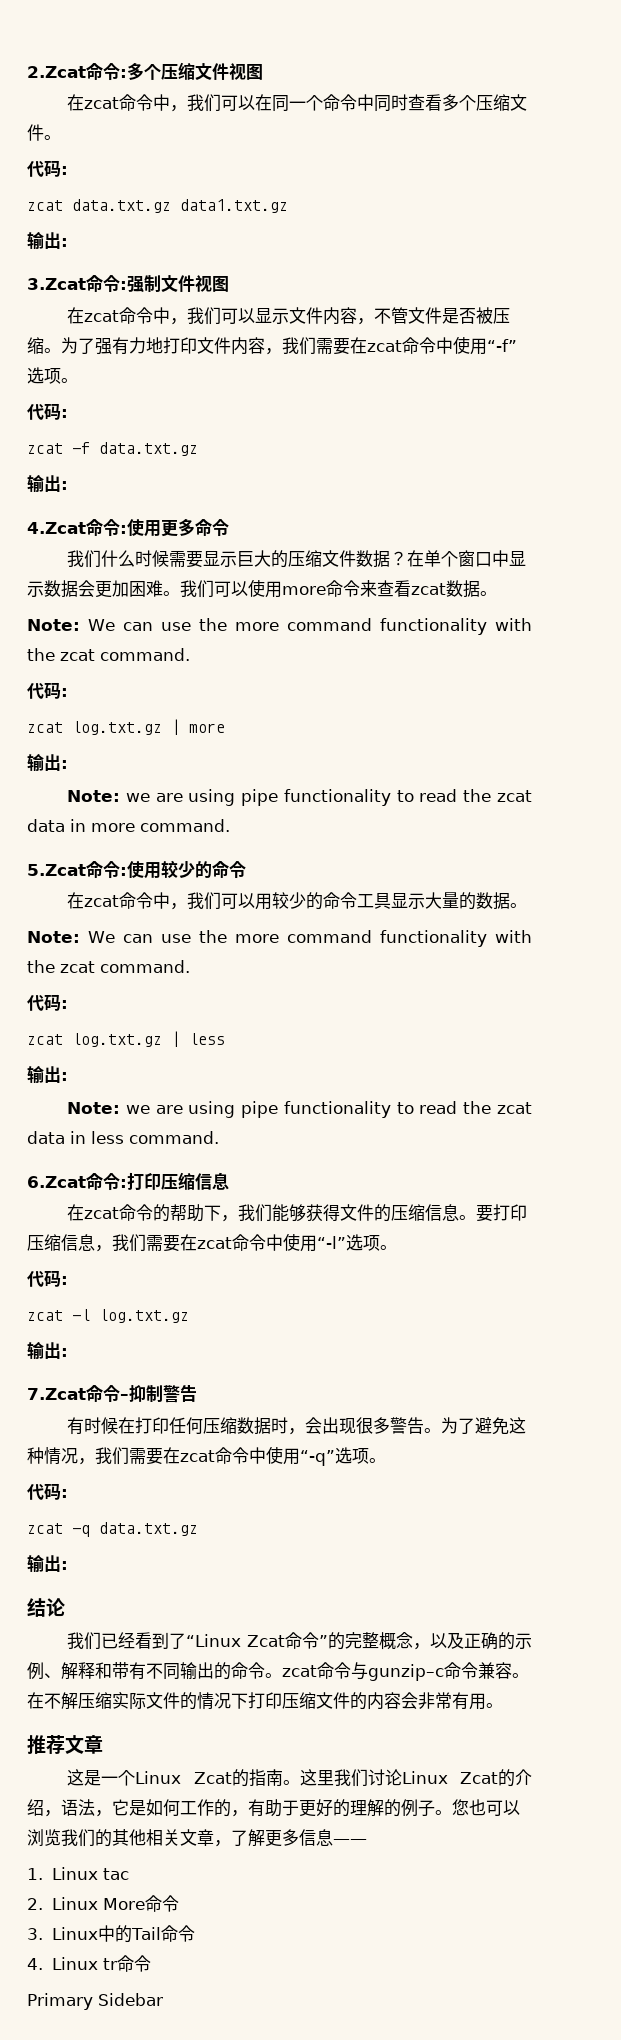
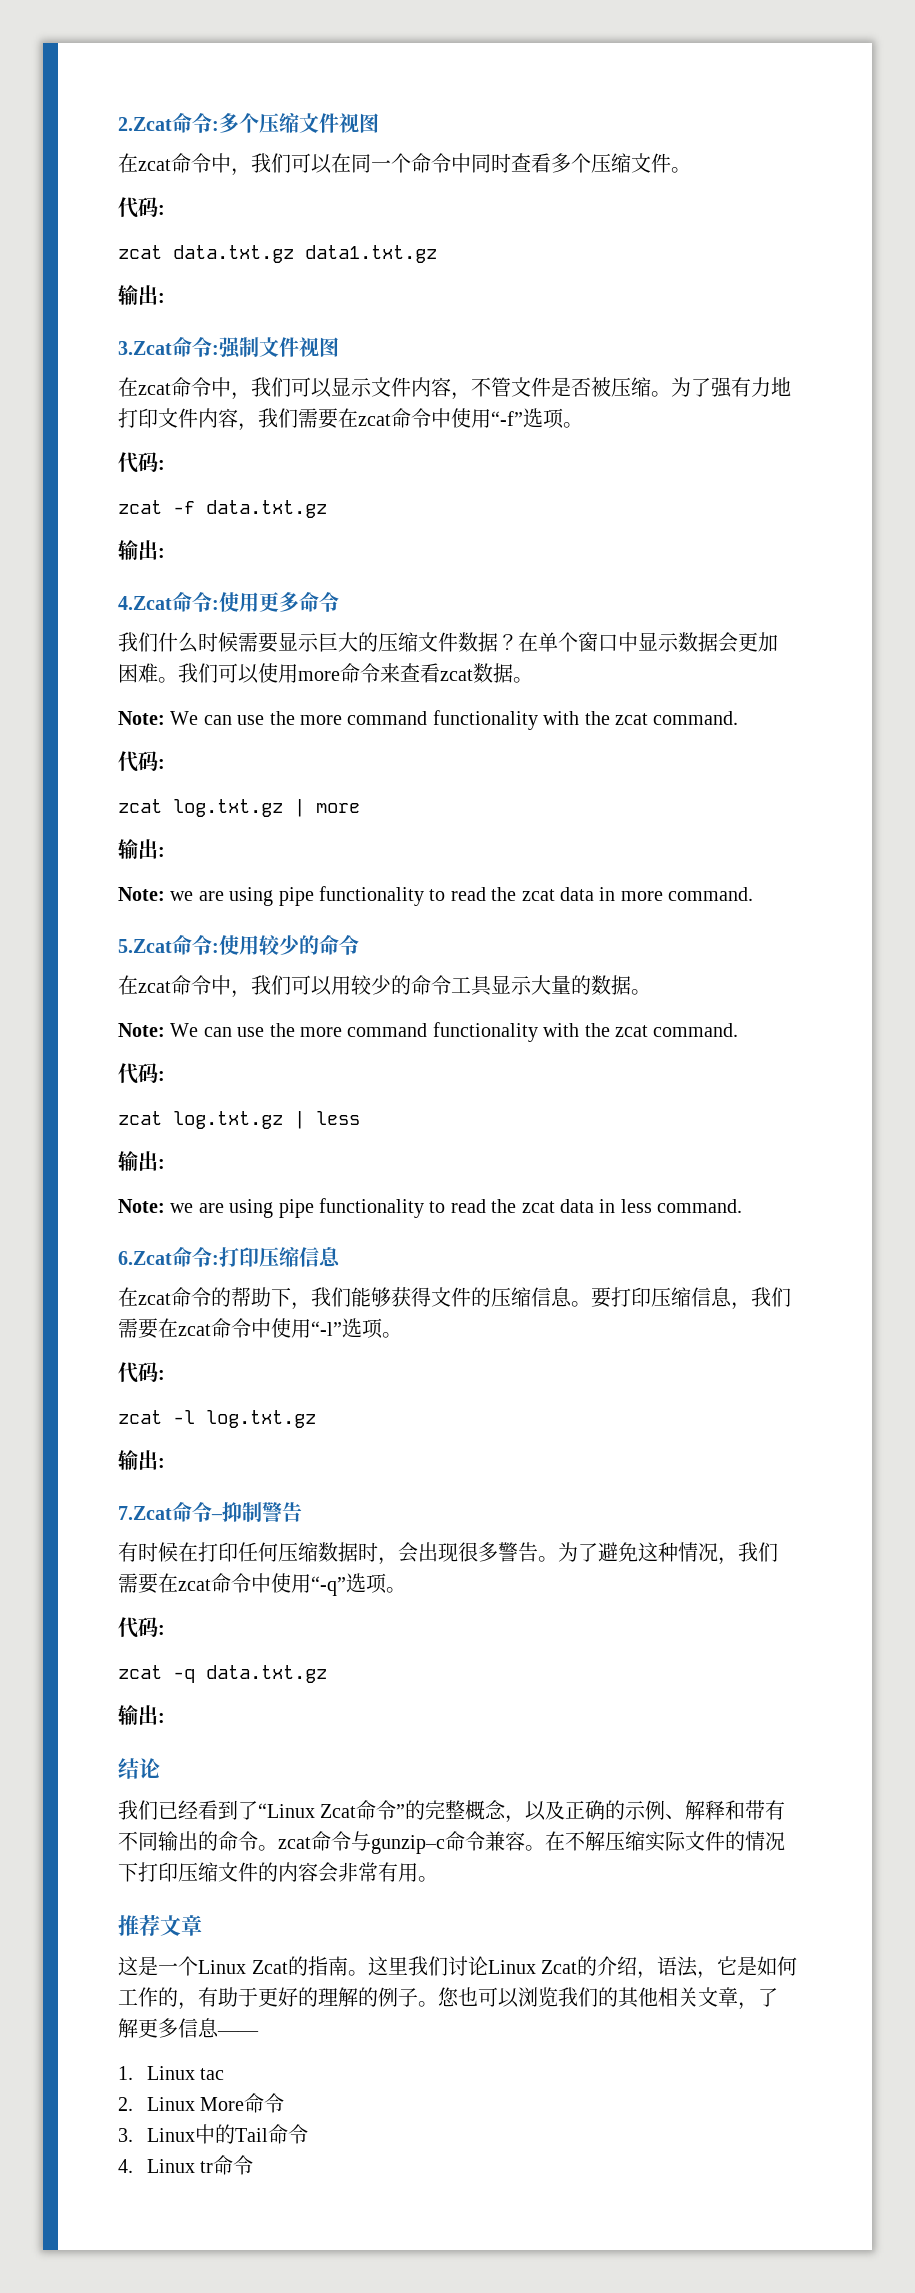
[27,1993,163,2010] // Primary Sidebar -> (253, 2165) none

